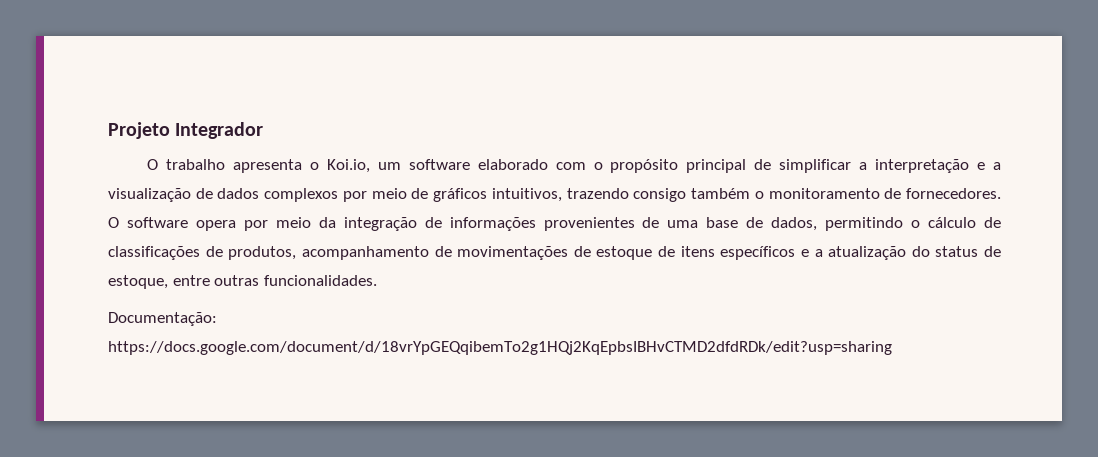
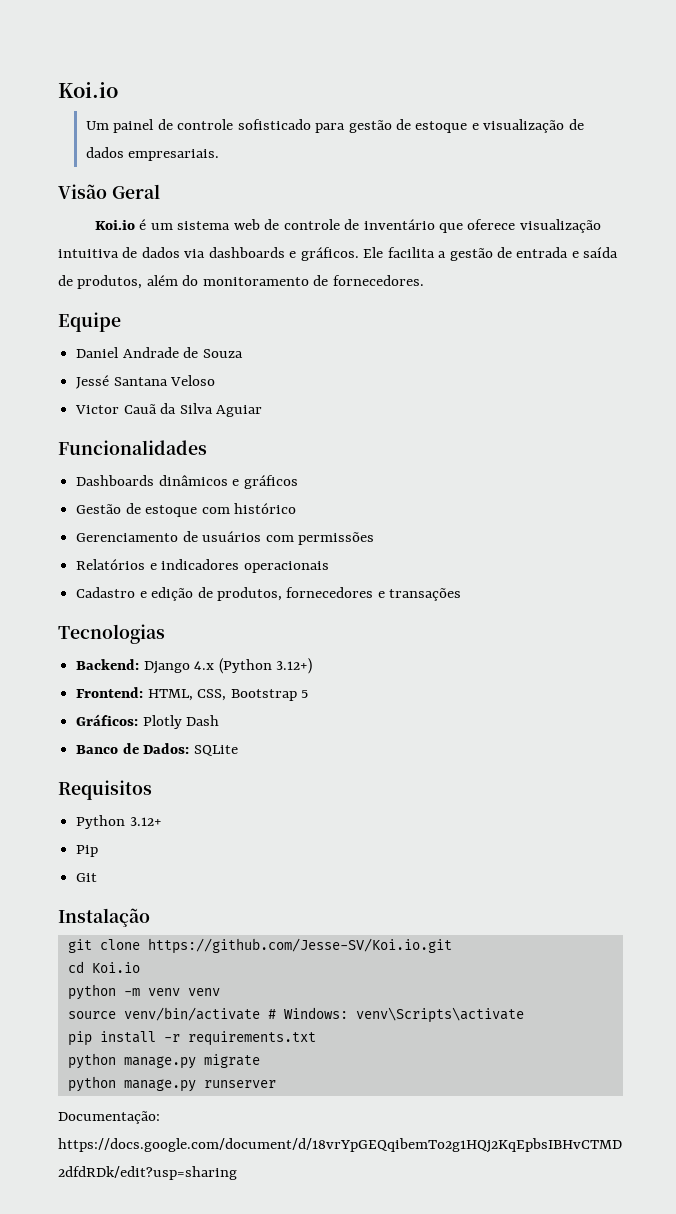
[108,122,264,139] [147,159,1001,173] [108,188,1002,202] [108,217,1002,231] [108,246,1001,260] [108,275,377,289] Projeto Integrador // O trabalho apresenta o Koi.io, um software elaborado com o propósito principal de simplificar a interpretação e a visualização de dados complexos por meio de gráficos intuitivos, trazendo consigo também o monitoramento de fornecedores. O software opera por meio da integração de informações provenientes de uma base de dados, permitindo o cálculo de classificações de produtos, acompanhamento de movimentações de estoque de itens específicos e a atualização do status de estoque, entre outras funcionalidades. -> [58,82,118,98] [85,119,584,133] [85,147,220,161] [58,184,160,199] [94,219,601,233] [58,247,619,261] [58,275,424,289] [58,312,121,332] [76,347,243,358] [76,375,216,389] [75,403,262,417] [58,440,207,455] [76,475,298,489] [76,503,296,517] [76,531,374,545] [76,559,329,573] [76,587,462,601] [58,624,165,644] [76,658,312,674] [76,687,308,701] [76,714,220,729] [76,743,238,756] [58,780,152,800] [76,815,162,829] [76,845,99,857] [76,873,98,882] [58,908,150,927] [67,938,452,954] [67,961,140,973] [67,984,220,1000] [67,1007,524,1023] [67,1031,316,1046] [67,1053,260,1069] [67,1076,276,1092] Koi.io // Um painel de controle sofisticado para gestão de estoque e visualização de dados empresariais. // Visão Geral // Koi.io é um sistema web de controle de inventário que oferece visualização intuitiva de dados via dashboards e gráficos. Ele facilita a gestão de entrada e saída de produtos, além do monitoramento de fornecedores. // Equipe // Daniel Andrade de Souza // Jessé Santana Veloso // Victor Cauã da Silva Aguiar // Funcionalidades // Dashboards dinâmicos e gráficos // Gestão de estoque com histórico // Gerenciamento de usuários com permissões // Relatórios e indicadores operacionais // Cadastro e edição de produtos, fornecedores e transações // Tecnologias // Backend: Django 4.x (Python 3.12+) // Frontend: HTML, CSS, Bootstrap 5 // Gráficos: Plotly Dash // Banco de Dados: SQLite // Requisitos // Python 3.12+ // Pip // Git // Instalação // git clone https://github.com/Jesse-SV/Koi.io.git // cd Koi.io // python -m venv venv // source venv/bin/activate # Windows: venv\Scripts\activate // pip install -r requirements.txt // python manage.py migrate // python manage.py runserver

